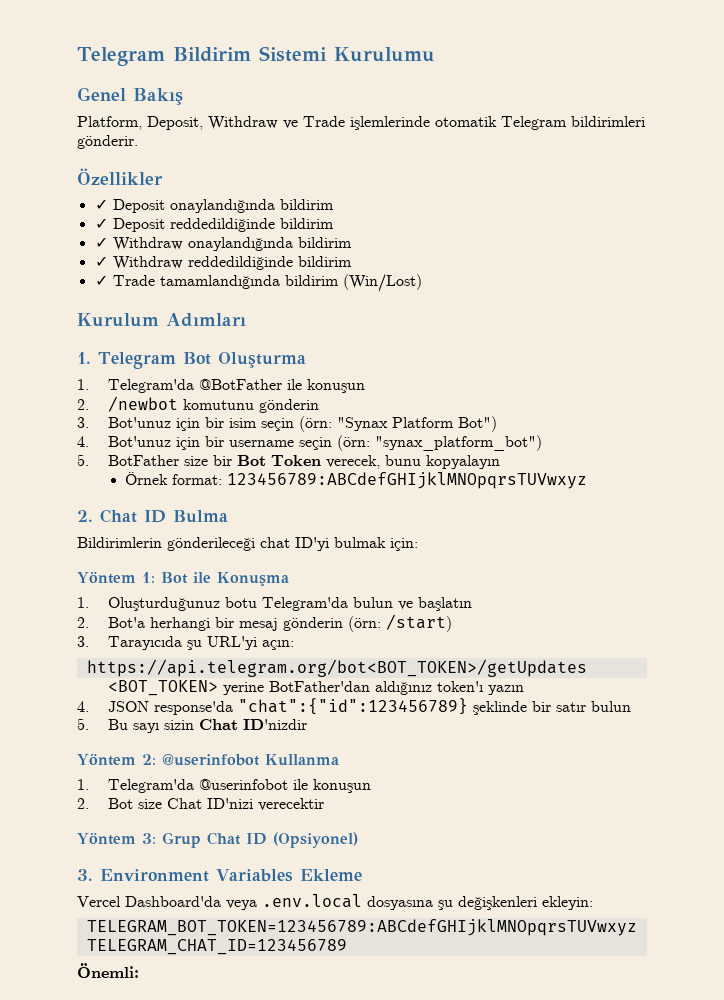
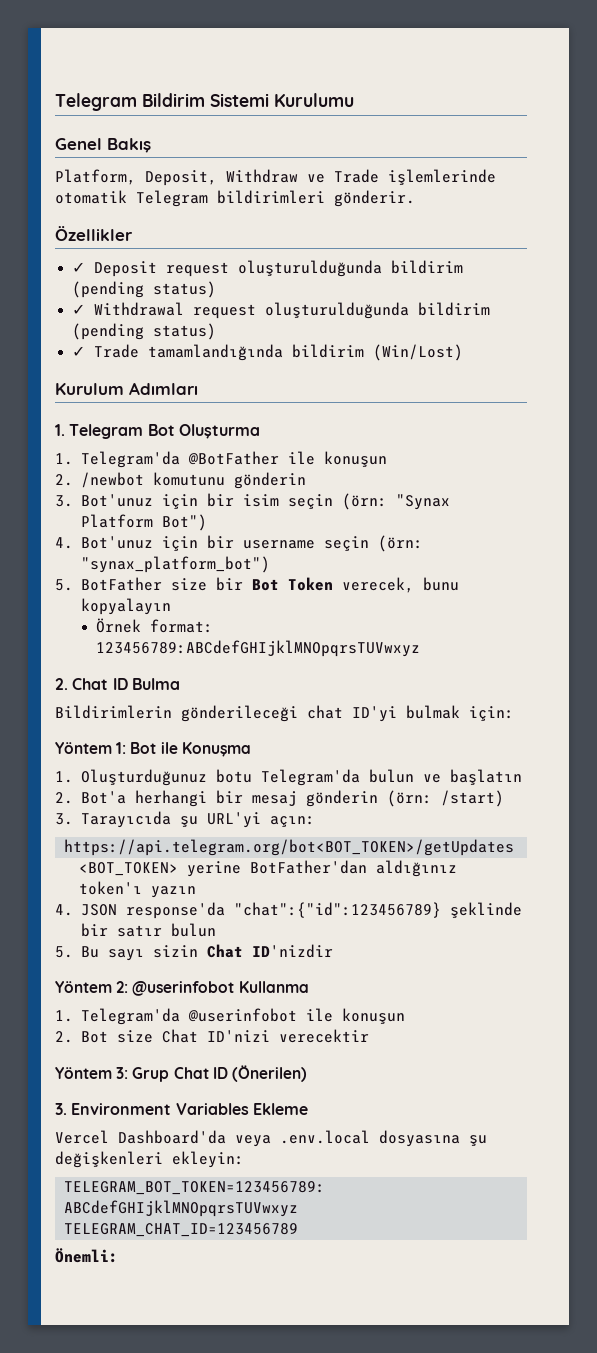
[169,199,334,213] [94,218,334,232] [94,237,352,251] [94,256,352,270] onaylandığında bildirim // ✓ Deposit reddedildiğinde bildirim // ✓ Withdraw onaylandığında bildirim // ✓ Withdraw reddedildiğinde bildirim -> [166,260,464,277] [72,281,217,298] [72,302,491,319] [72,323,217,340] request oluşturulduğunda bildirim (pending status) // ✓ Withdrawal request oluşturulduğunda bildirim (pending status)
[273,832,358,848] (Opsiyonel) -> [231,1065,307,1082] (Önerilen)

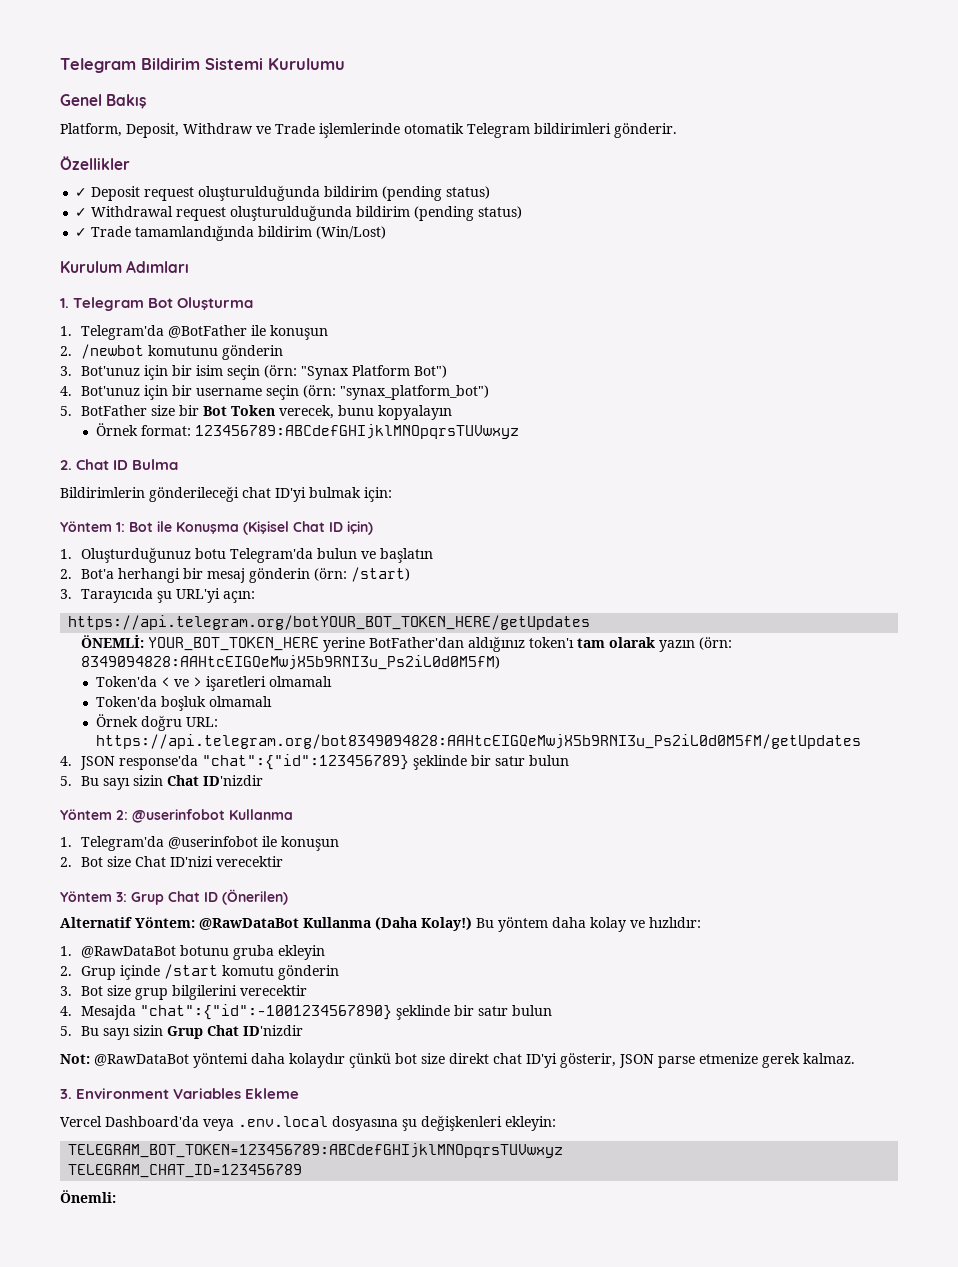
(251, 749) none -> [243,521,373,535] (Kişisel Chat ID için)
[64,839,515,856] [78,862,178,876] https://api.telegram.org/bot<BOT_TOKEN>/getUpdates // <BOT_TOKEN> -> [68,615,591,630] [80,634,319,651] https://api.telegram.org/botYOUR_BOT_TOKEN_HERE/getUpdates // ÖNEMLİ: YOUR_BOT_TOKEN_HERE
(142, 888) none -> [576,637,655,648] tam olarak
(196, 892) none -> [698,637,732,650] [80,655,500,670] [95,676,332,691] [95,696,272,711] [95,714,218,731] [95,734,861,749] (örn: 8349094828:AAHtcEIGQeMwjX5b9RNI3u_Ps2iL0d0M5fM) // Token'da < ve > işaretleri olmamalı // Token'da boşluk olmamalı // Örnek doğru URL: https://api.telegram.org/bot8349094828:AAHtcEIGQeMwjX5b9RNI3u_Ps2iL0d0M5fM/getUpdates
(307, 1073) none -> [60,917,701,932] [60,945,325,960] [60,964,339,980] [60,985,307,1000] [60,1004,552,1020] [60,1025,303,1040] [60,1053,855,1068] // Alternatif Yöntem: @RawDataBot Kullanma (Daha Kolay!) Bu yöntem daha kolay ve hızlıdır: // 1. @RawDataBot botunu gruba ekleyin // 2. Grup içinde /start komutu gönderin // 3. Bot size grup bilgilerini verecektir // 4. Mesajda "chat":{"id":-1001234567890} şeklinde bir satır bulun // 5. Bu sayı sizin Grup Chat ID'nizdir // Not: @RawDataBot yöntemi daha kolaydır çünkü bot size direkt chat ID'yi gösterir, JSON parse etmenize gerek kalmaz.

